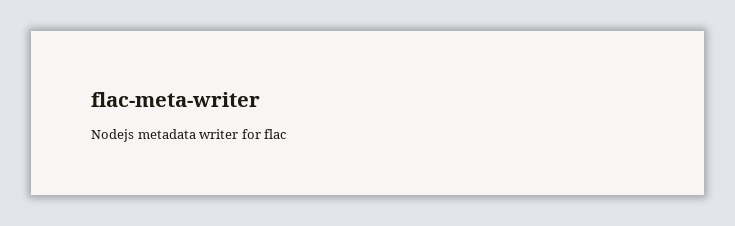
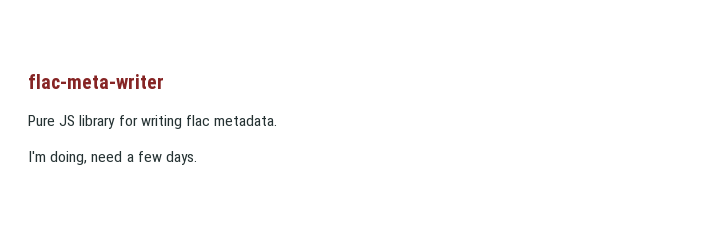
[91,129,287,142] Nodejs metadata writer for flac -> [28,115,278,129] [28,151,197,165] Pure JS library for writing flac metadata. // I'm doing, need a few days.

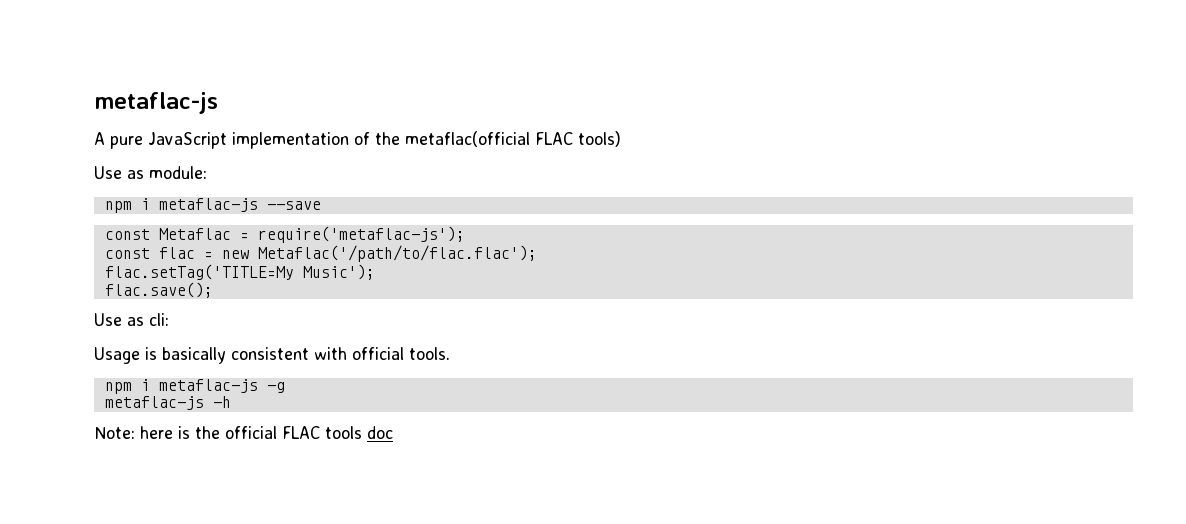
[28,74,164,89] [28,115,278,129] [28,151,197,165] flac-meta-writer // Pure JS library for writing flac metadata. // I'm doing, need a few days. -> [94,92,218,114] [94,131,621,149] [94,166,207,179] [104,198,321,213] [104,226,465,243] [104,245,537,262] [104,264,375,280] [104,282,213,298] [94,313,169,326] [94,347,450,364] [104,379,285,394] [104,396,231,410] [94,426,393,439] metaflac-js // A pure JavaScript implementation of the metaflac(official FLAC tools) // Use as module: // npm i metaflac-js --save // const Metaflac = require('metaflac-js'); // const flac = new Metaflac('/path/to/flac.flac'); // flac.setTag('TITLE=My Music'); // flac.save(); // Use as cli: // Usage is basically consistent with official tools. // npm i metaflac-js -g // metaflac-js -h // Note: here is the official FLAC tools doc

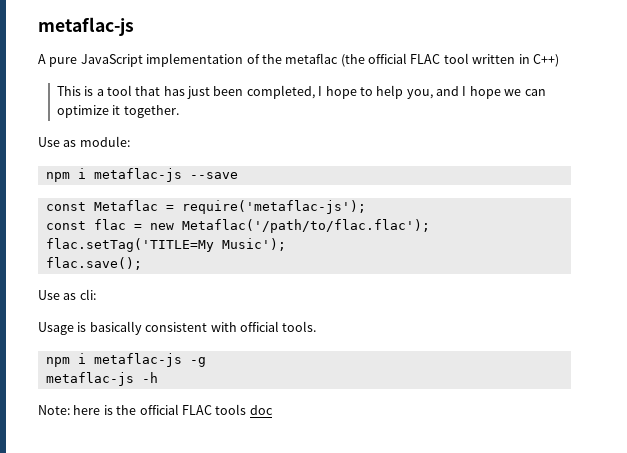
[405,131,621,147] metaflac(official FLAC tools) -> [285,53,559,67] [56,85,546,99] [56,105,179,118] metaflac (the official FLAC tool written in C++) // This is a tool that has just been completed, I hope to help you, and I hope we can optimize it together.

